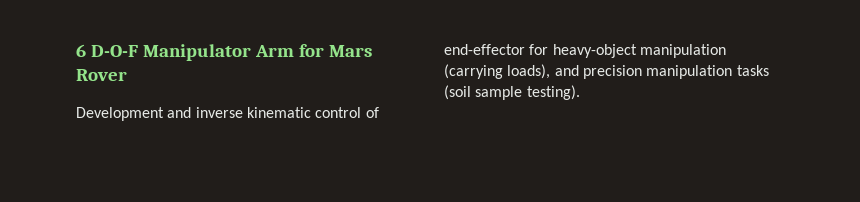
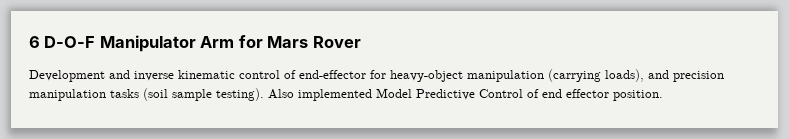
(580, 92) none -> [268,88,663,101] Also implemented Model Predictive Control of end effector position.

